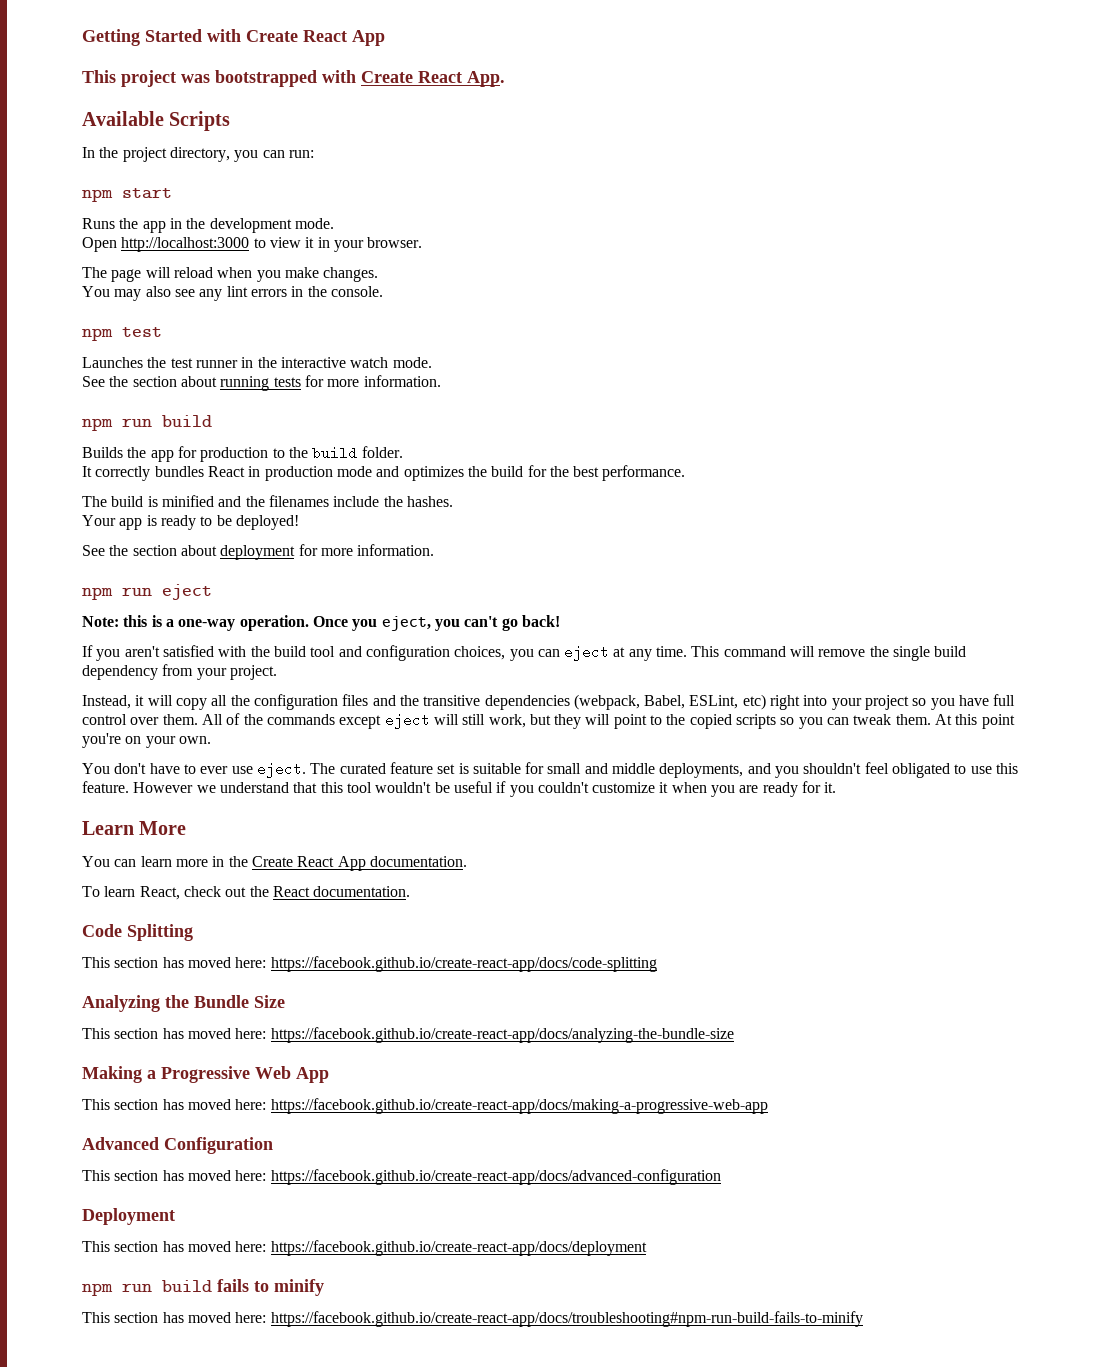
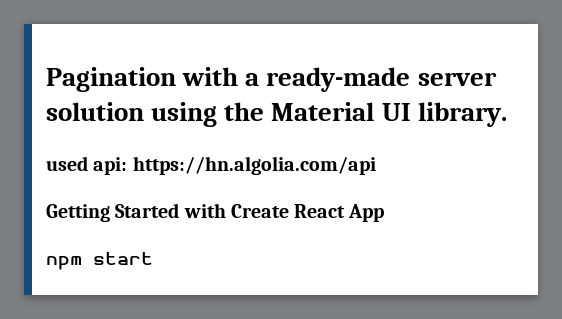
(82, 37) none -> [46,67,497,92] [46,102,507,127] [46,156,376,175] Pagination with a ready-made server solution using the Material UI library. // used api: https://hn.algolia.com/api //
[82,70,505,87] [82,111,231,131] [82,147,314,162] [82,188,172,202] [82,218,334,233] [82,237,423,252] [82,267,379,282] [82,286,383,301] [82,327,162,341] [82,357,432,368] [82,375,441,391] [82,415,212,431] [82,446,403,462] [82,465,686,481] [82,495,453,507] [82,515,299,530] [82,544,435,560] [82,584,212,600] [82,615,560,631] [82,645,967,661] [82,664,277,680] [82,694,1016,710] [82,713,1015,729] [82,733,211,748] [82,762,1019,778] [82,781,837,797] [82,821,187,835] [82,856,467,871] [82,886,411,900] [82,924,193,941] [82,956,657,972] [82,995,285,1012] [82,1027,734,1043] [82,1066,329,1083] [82,1098,768,1114] [82,1137,273,1154] [82,1169,721,1185] [82,1208,175,1225] [82,1240,647,1256] [82,1279,324,1296] [82,1311,863,1327] This project was bootstrapped with Create React App. // Available Scripts // In the project directory, you can run: // npm start // Runs the app in the development mode. // Open http://localhost:3000 to view it in your browser. // The page will reload when you make changes. // You may also see any lint errors in the console. // npm test // Launches the test runner in the interactive watch mode. // See the section about running tests for more information. // npm run build // Builds the app for production to the build folder. // It correctly bundles React in production mode and optimizes the build for the best performance. // The build is minified and the filenames include the hashes. // Your app is ready to be deployed! // See the section about deployment for more information. // npm run eject // Note: this is a one-way operation. Once you eject, you can't go back! // If you aren't satisfied with the build tool and configuration choices, you can eject at any time. This command will remove the single build dependency from your project. // Instead, it will copy all the configuration files and the transitive dependencies (webpack, Babel, ESLint, etc) right into your project so you have full control over them. All of the commands except eject will still work, but they will point to the copied scripts so you can tweak them. At this point you're on your own. // You don't have to ever use eject. The curated feature set is suitable for small and middle deployments, and you shouldn't feel obligated to use this feature. However we understand that this tool wouldn't be useful if you couldn't customize it when you are ready for it. // Learn More // You can learn more in the Create React App documentation. // To learn React, check out the React documentation. // Code Splitting // This section has moved here: https://facebook.github.io/create-react-app/docs/code-splitting // Analyzing the Bundle Size // This section has moved here: https://facebook.github.io/create-react-app/docs/analyzing-the-bundle-size // Making a Progressive Web App // This section has moved here: https://facebook.github.io/create-react-app/docs/making-a-progressive-web-app // Advanced Configuration // This section has moved here: https://facebook.github.io/create-react-app/docs/advanced-configuration // Deployment // This section has moved here: https://facebook.github.io/create-react-app/docs/deployment // npm run build fails to minify // This section has moved here: https://facebook.github.io/create-react-app/docs/troubleshooting#npm-run-build-fails-to-minify -> [46,252,153,270] npm start

